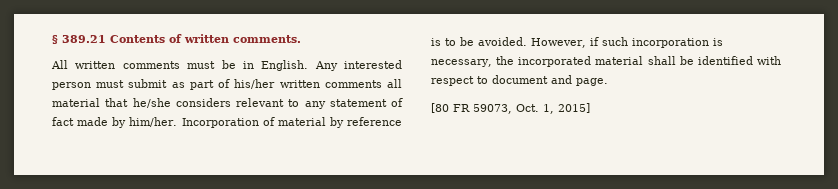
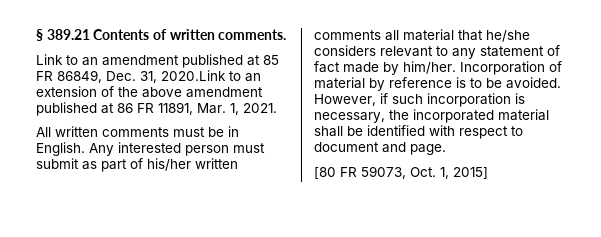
(301, 39) none -> [36,54,279,68] [36,70,261,83] [36,86,263,98] [36,102,277,116] // Link to an amendment published at 85 FR 86849, Dec. 31, 2020.Link to an extension of the above amendment published at 86 FR 11891, Mar. 1, 2021.

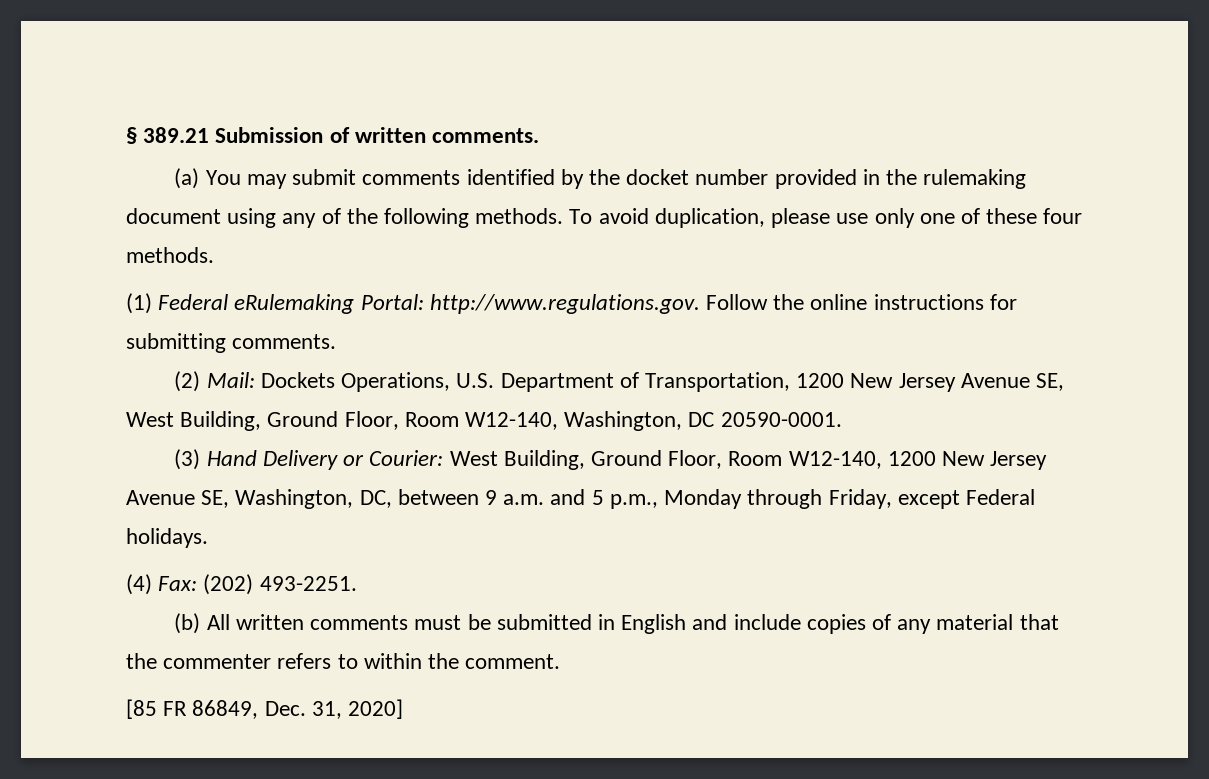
[93,29,150,40] Contents -> [215,127,324,143] Submission
[36,54,279,68] [36,70,261,83] [36,86,263,98] [36,102,277,116] Link to an amendment published at 85 FR 86849, Dec. 31, 2020.Link to an extension of the above amendment published at 86 FR 11891, Mar. 1, 2021. // -> [174,168,1027,189] [126,208,1083,228] [126,247,214,263] [126,293,1017,314] [126,333,337,353] [174,371,1064,392] [126,411,842,431] [174,449,1048,470] [126,489,1035,509] [126,528,208,548] [126,574,357,595] [174,613,201,634] (a) You may submit comments identified by the docket number provided in the rulemaking document using any of the following methods. To avoid duplication, please use only one of these four methods. // (1) Federal eRulemaking Portal: http://www.regulations.gov. Follow the online instructions for submitting comments. // (2) Mail: Dockets Operations, U.S. Department of Transportation, 1200 New Jersey Avenue SE, West Building, Ground Floor, Room W12-140, Washington, DC 20590-0001. // (3) Hand Delivery or Courier: West Building, Ground Floor, Room W12-140, 1200 New Jersey Avenue SE, Washington, DC, between 9 a.m. and 5 p.m., Monday through Friday, except Federal holidays. // (4) Fax: (202) 493-2251. // (b)
[228,126,239,137] [36,142,265,156] [36,158,238,172] [314,29,530,42] [314,45,560,59] [314,61,562,75] [314,77,561,91] [314,93,525,107] [314,109,549,123] [314,125,523,139] [314,142,446,155] [314,166,488,179] in English. Any interested person must submit as part of his/her written comments all material that he/she considers relevant to any statement of fact made by him/her. Incorporation of material by reference is to be avoided. However, if such incorporation is necessary, the incorporated material shall be identified with respect to document and page. // [80 FR 59073, Oct. 1, 2015] -> [496,614,1059,634] [126,653,561,669] [126,699,404,719] submitted in English and include copies of any material that the commenter refers to within the comment. // [85 FR 86849, Dec. 31, 2020]

